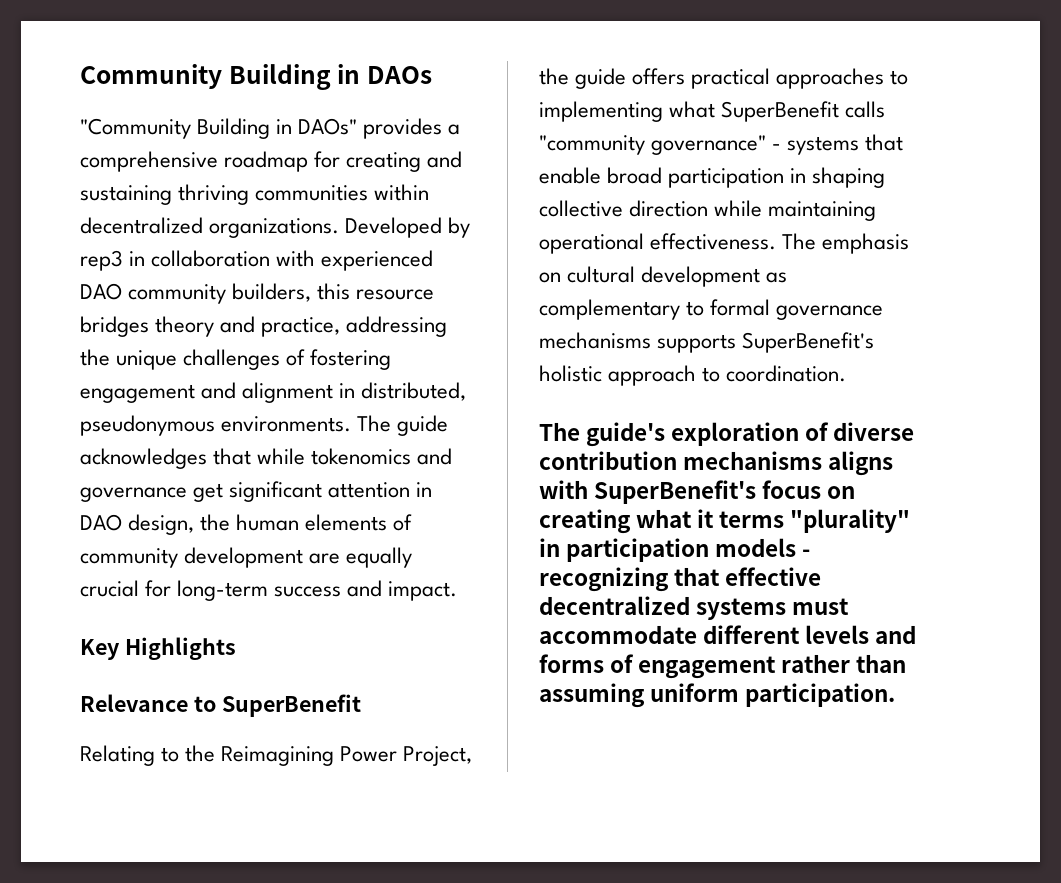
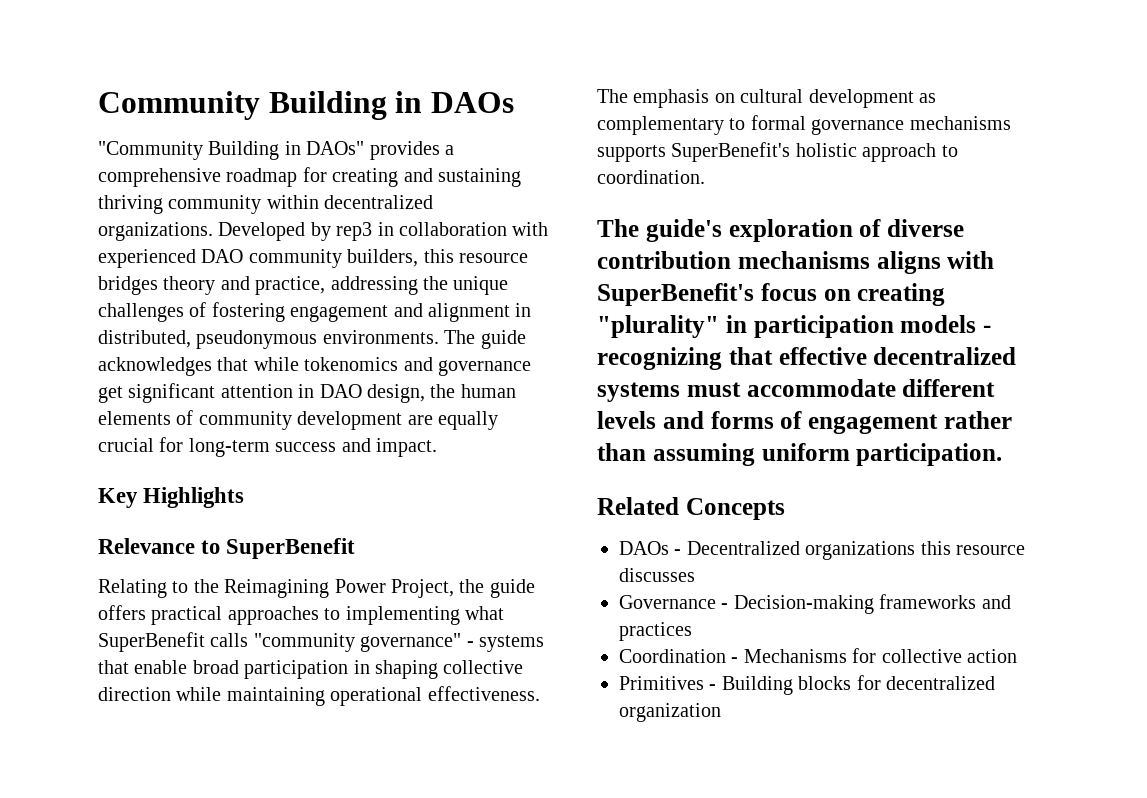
[255,185,369,201] communities -> [168,195,262,214] community
[636,509,785,528] what it terms -> (946, 294) none
(896, 695) none -> [597,497,785,520] [619,541,1025,560] [619,568,695,582] [619,594,1011,614] [619,622,692,641] [619,648,1017,663] [619,675,995,695] [619,703,721,722] // Related Concepts // DAOs - Decentralized organizations this resource discusses // Governance - Decision-making frameworks and practices // Coordination - Mechanisms for collective action // Primitives - Building blocks for decentralized organization

